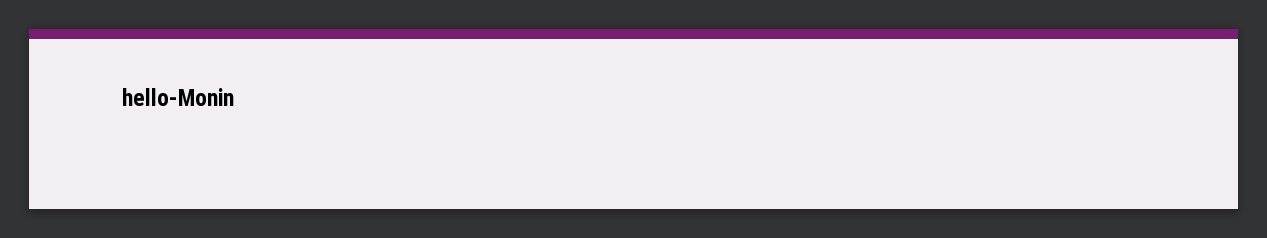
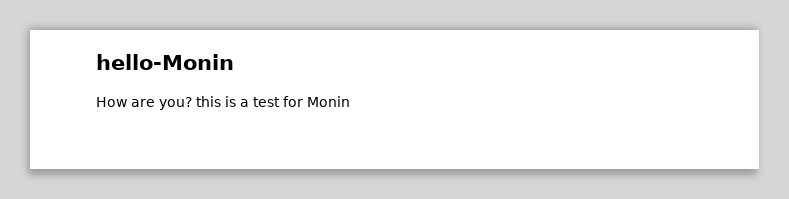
(234, 97) none -> [96,96,350,110] // How are you? this is a test for Monin

